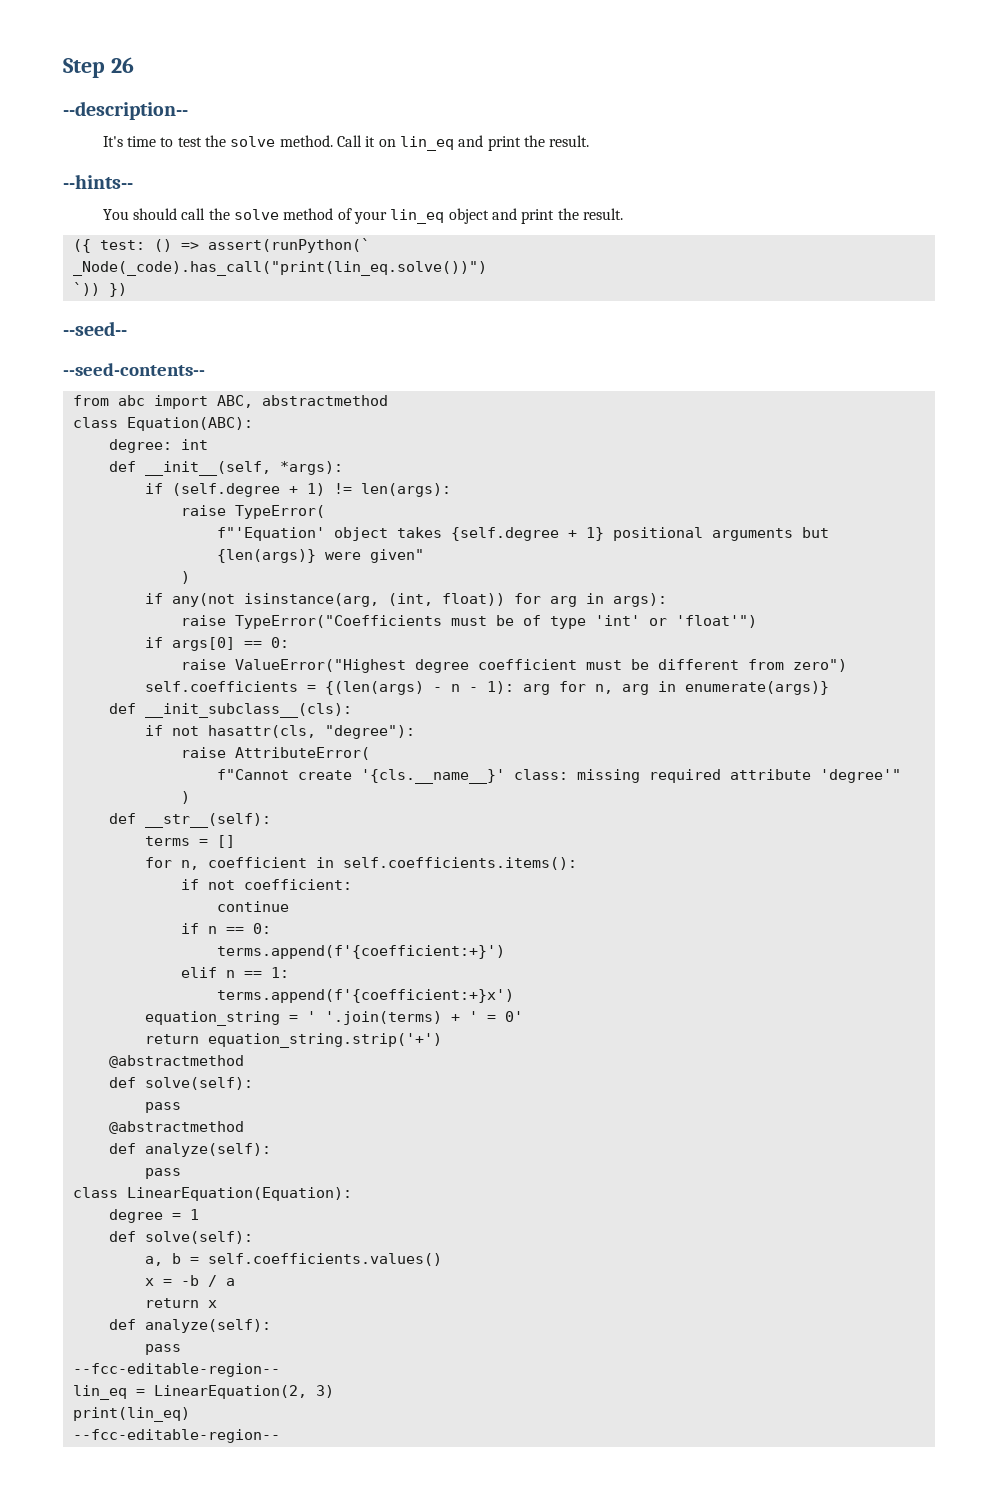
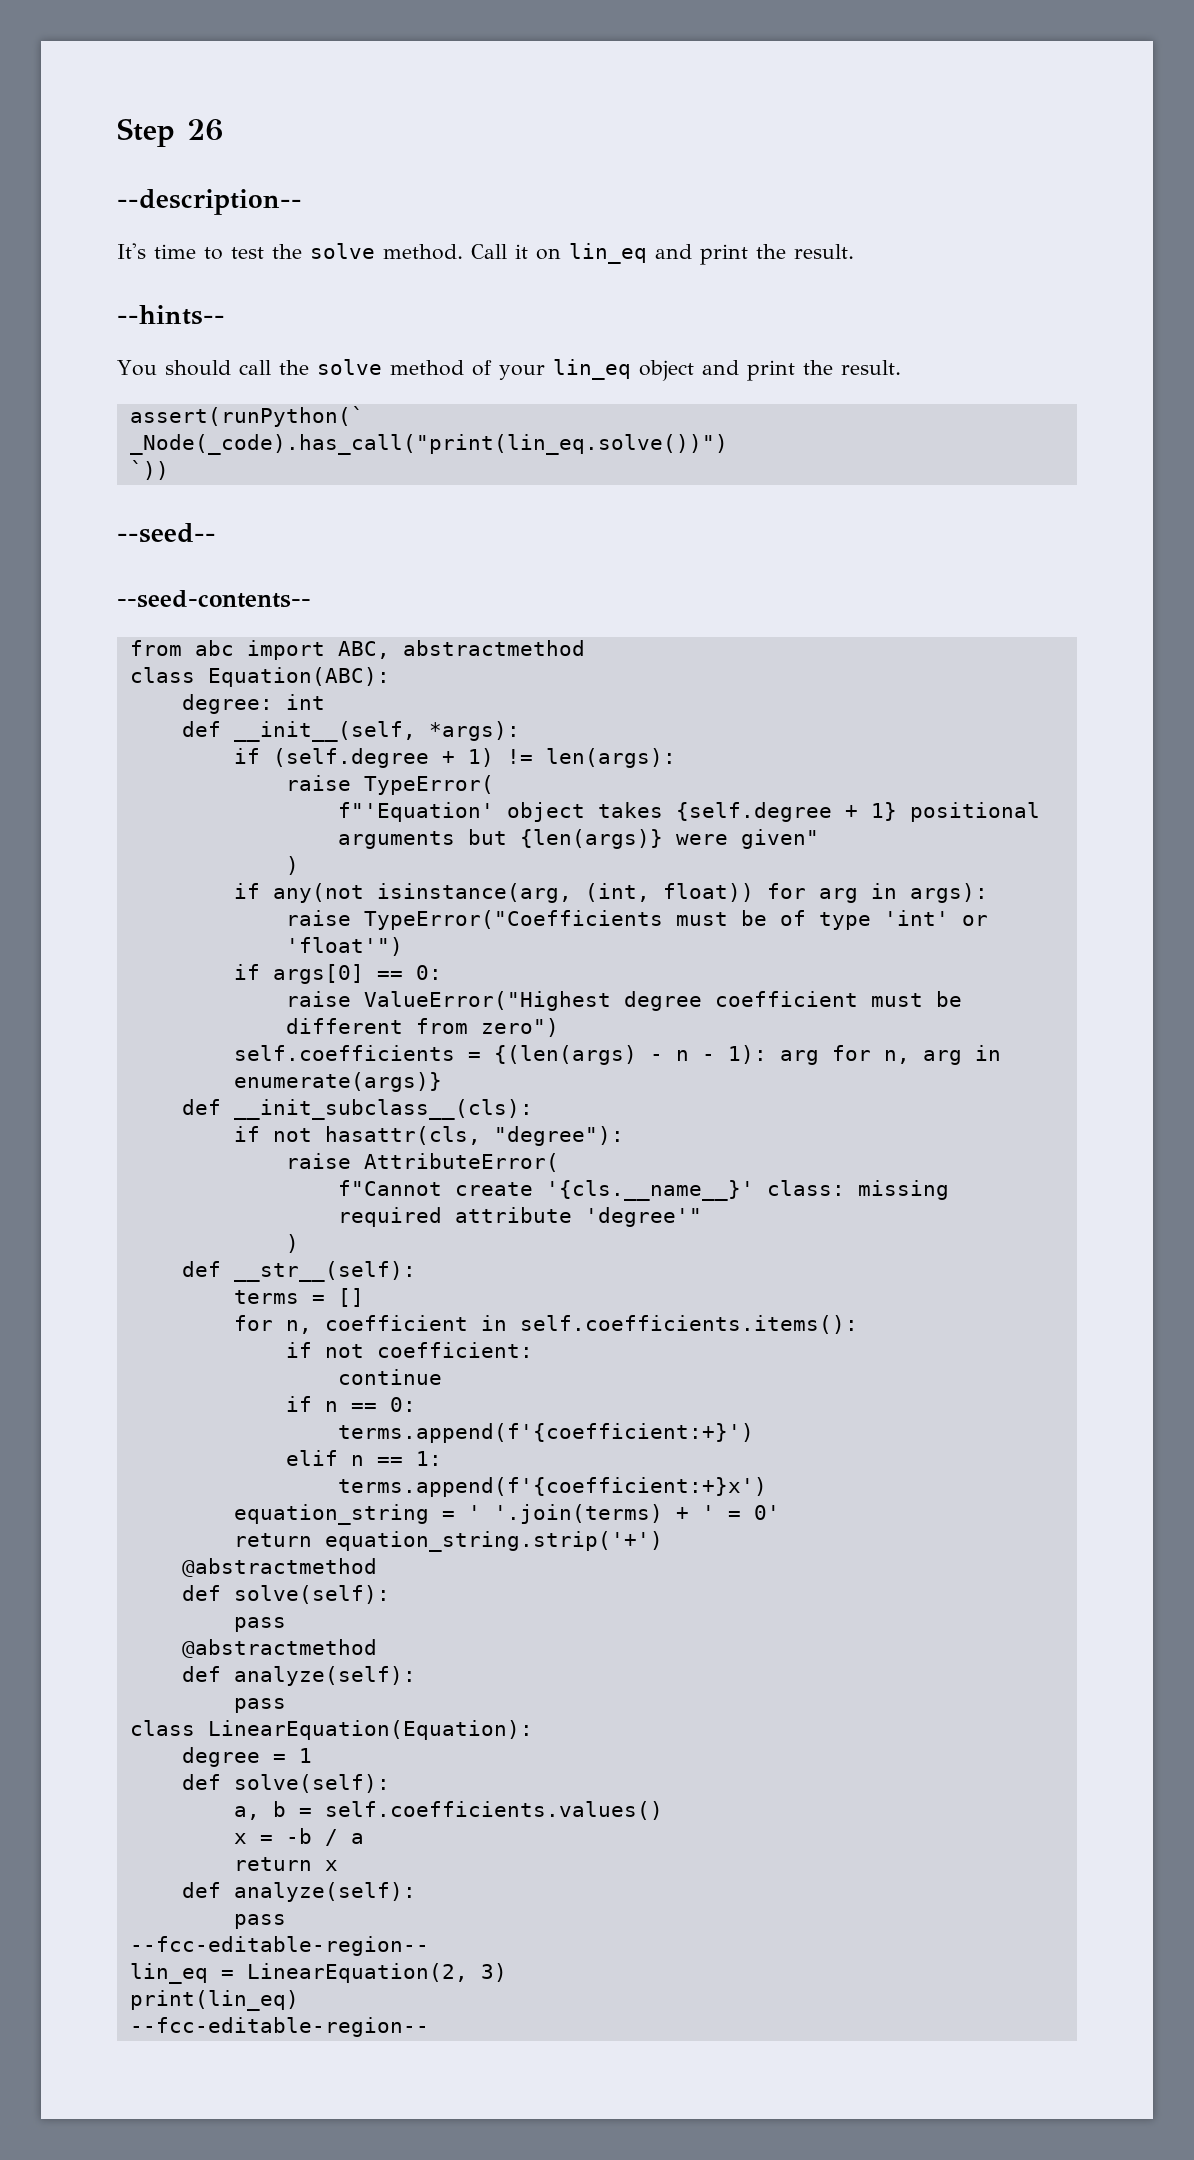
[72,239,199,253] ({ test: () => -> (901, 367) none
[108,283,127,297] }) -> (169, 470) none

